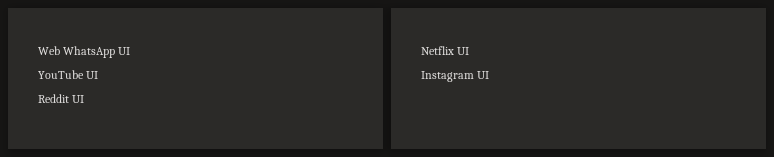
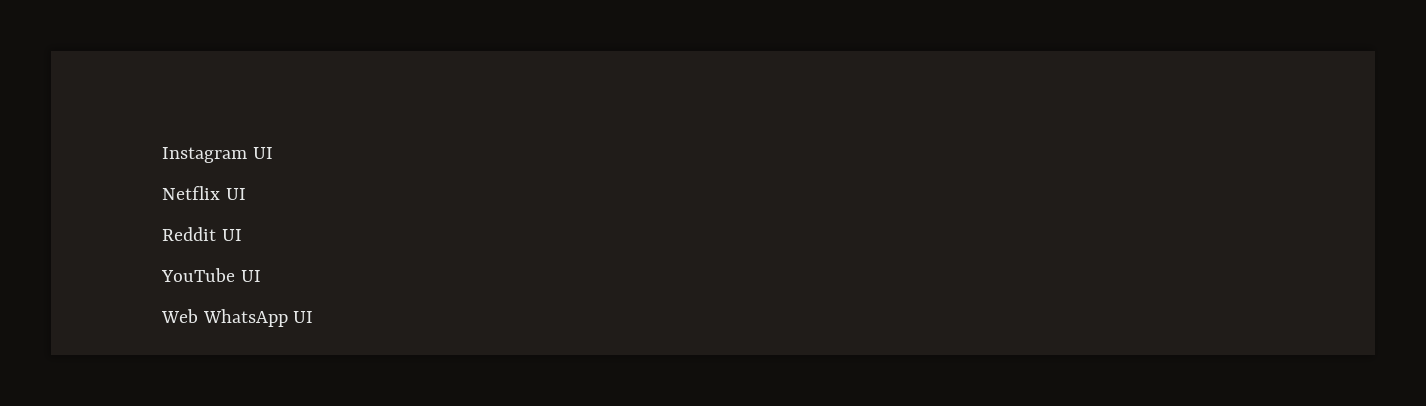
[38,46,116,58] Web WhatsApp -> [162,147,273,163] [162,186,246,200] [162,227,216,241] Instagram UI // Netflix UI // Reddit
[38,94,85,103] [421,46,470,55] [421,71,490,82] Reddit UI // Netflix UI // Instagram UI -> [161,309,314,327] Web WhatsApp UI

